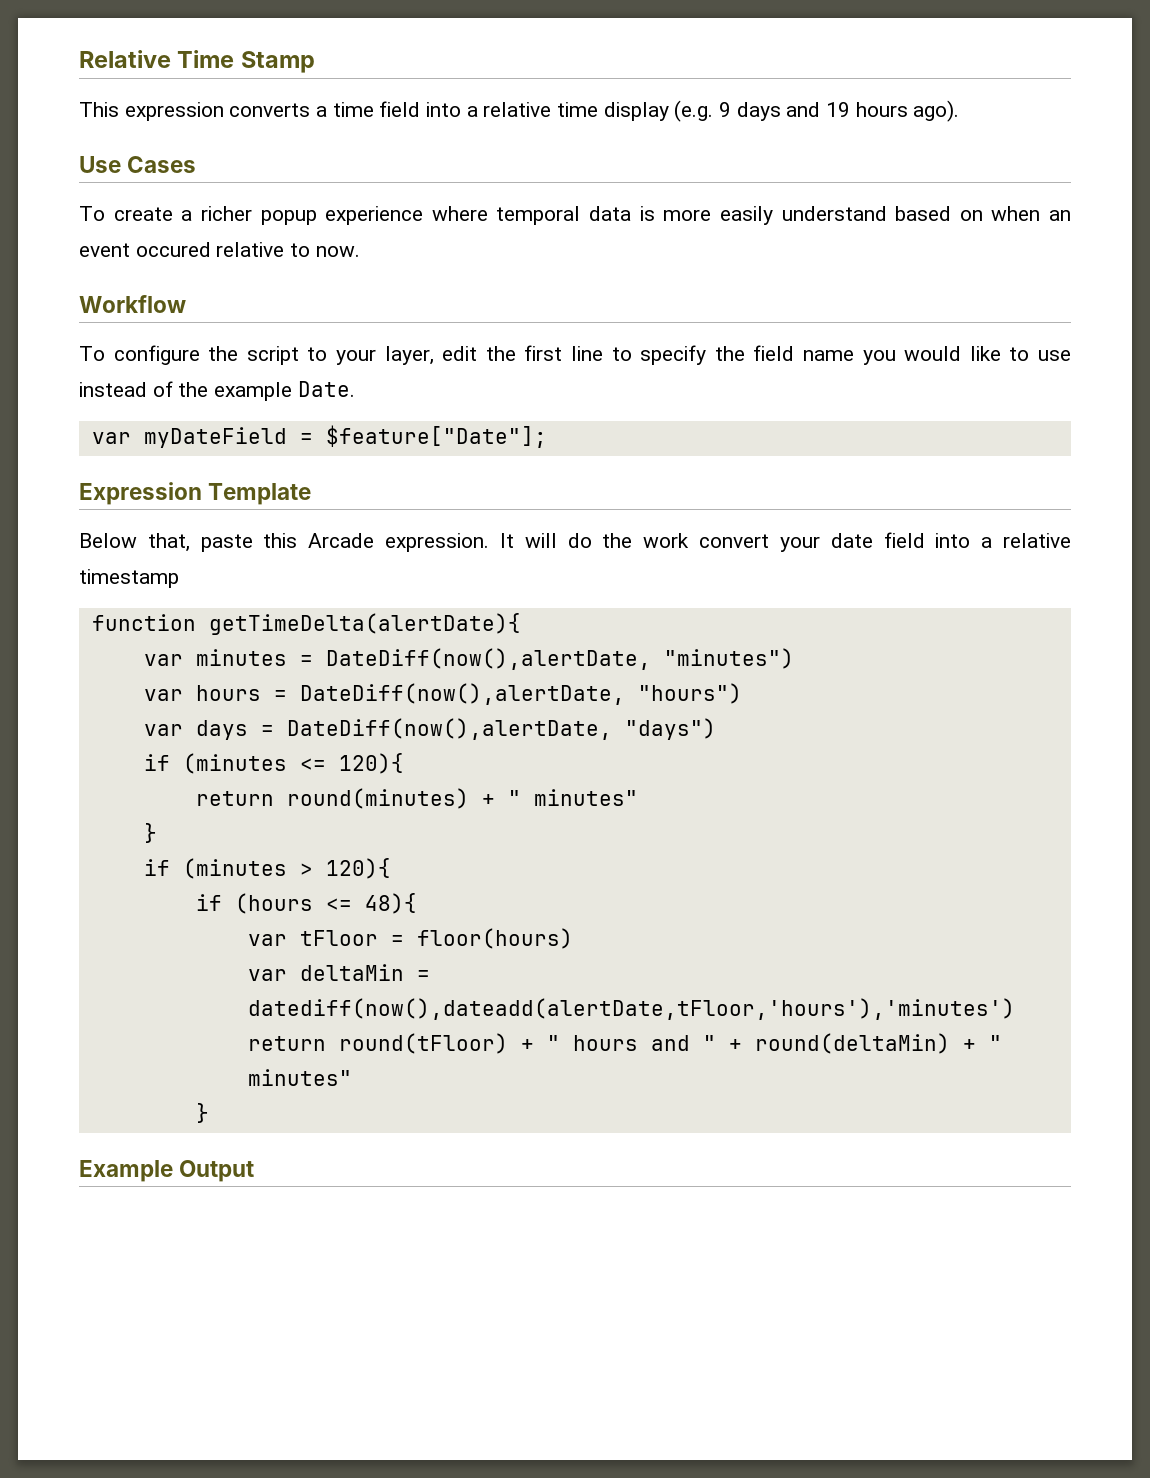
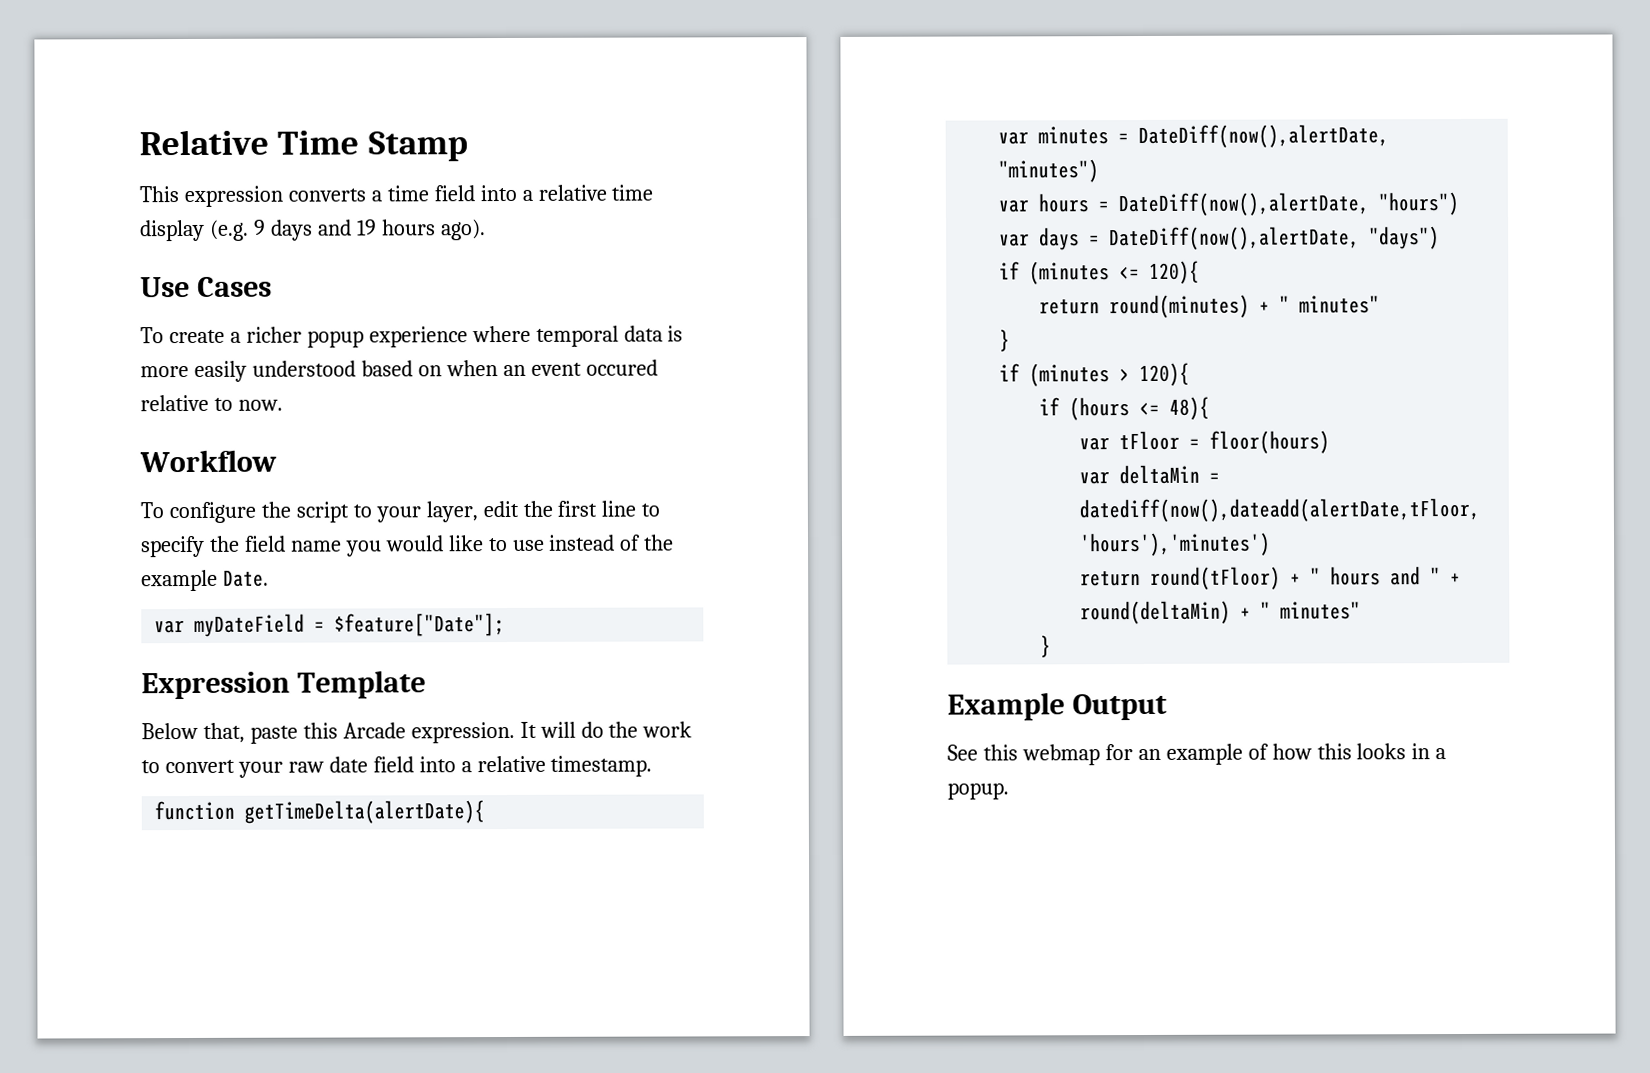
[781,206,887,221] understand -> [251,360,356,377] understood
(690, 540) none -> [141,760,160,774] to
(820, 544) none -> [287,761,324,773] raw
[79,569,179,588] timestamp -> [550,755,653,777] timestamp.
(255, 1171) none -> [947,743,1447,766] [947,782,1009,800] // See this webmap for an example of how this looks in a popup.

